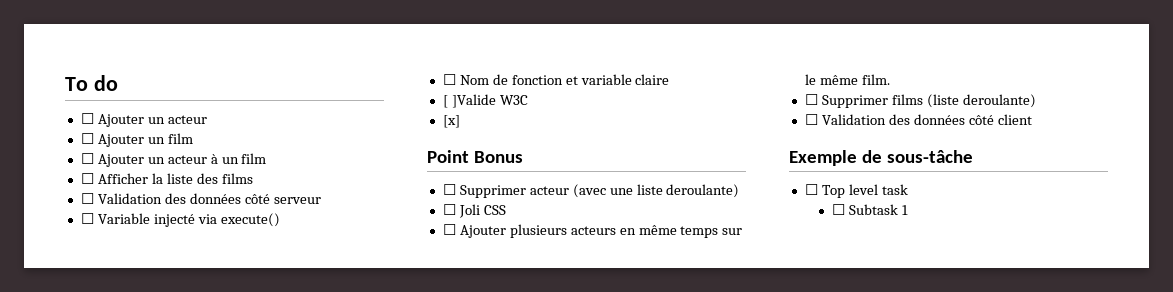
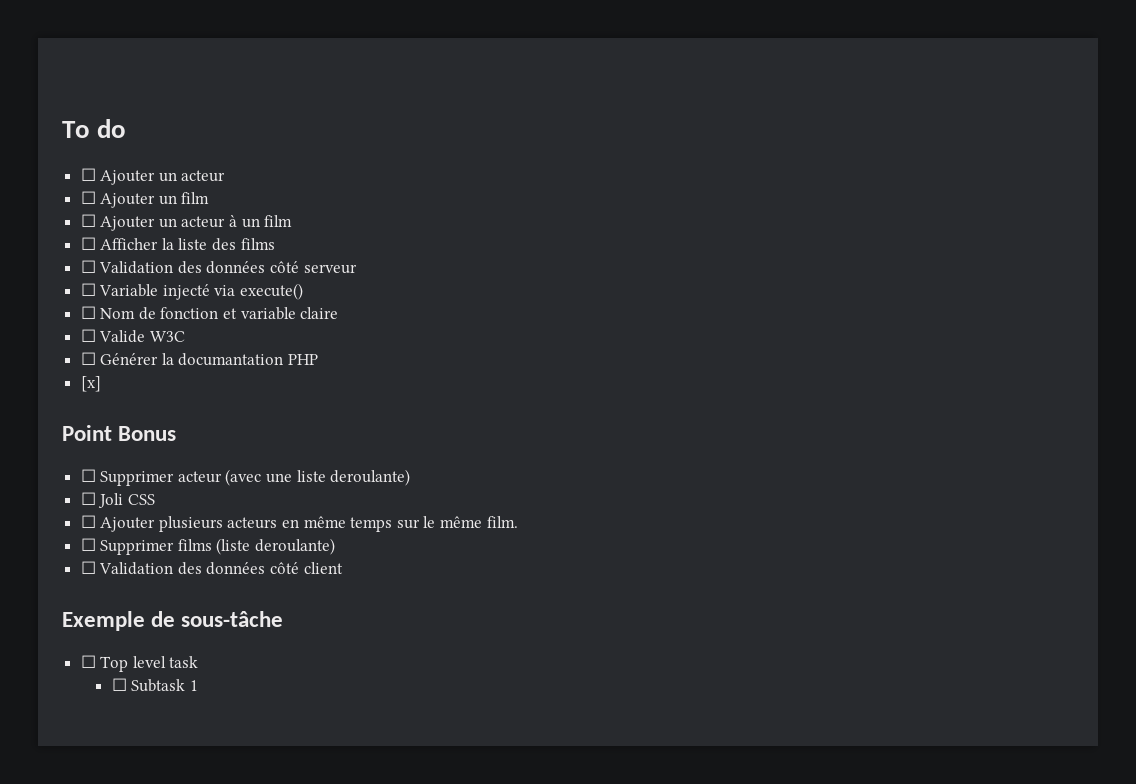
[442,94,496,108] [ ]Valide -> [80,329,146,343] ☐ Valide
(528, 100) none -> [80,352,319,366] // ☐ Générer la documantation PHP

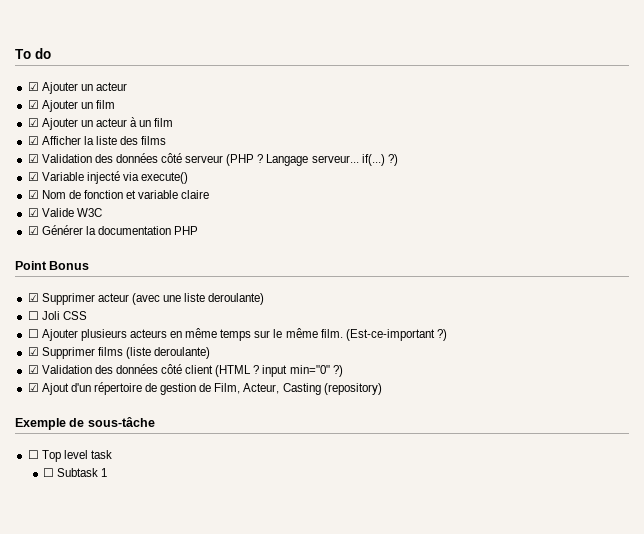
[80,168,96,181] ☐ -> [27,82,39,91] ☑
[80,191,96,204] ☐ -> [27,100,39,109] ☑
[80,214,96,227] ☐ -> [27,118,39,127] ☑
[80,237,96,250] ☐ -> [27,136,39,145] ☑
[80,260,96,273] ☐ -> [27,154,39,163] ☑
[80,283,96,296] // ☐ -> [226,154,398,166] [27,172,39,181] (PHP ? Langage serveur... if(...) ?) // ☑
[80,306,96,319] ☐ -> [27,190,39,199] ☑
[80,329,96,342] ☐ -> [27,208,39,217] ☑
[80,352,96,365] ☐ -> [27,226,39,235] ☑
[178,353,284,366] documantation -> [97,226,171,235] documentation
[80,376,101,392] // [x] -> (199, 230) none
[80,469,96,482] ☐ -> [27,293,39,302] ☑
[80,538,96,551] // ☐ -> [345,329,447,341] [27,347,39,356] (Est-ce-important ?) // ☑
[80,561,96,574] ☐ -> [27,365,39,374] ☑
(343, 568) none -> [215,365,343,377] [27,382,382,395] (HTML ? input min="0" ?) // ☑ Ajout d'un répertoire de gestion de Film, Acteur, Casting (repository)

